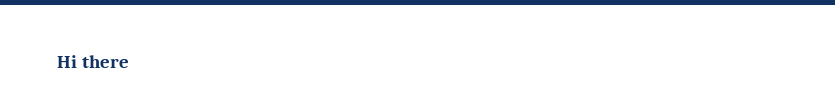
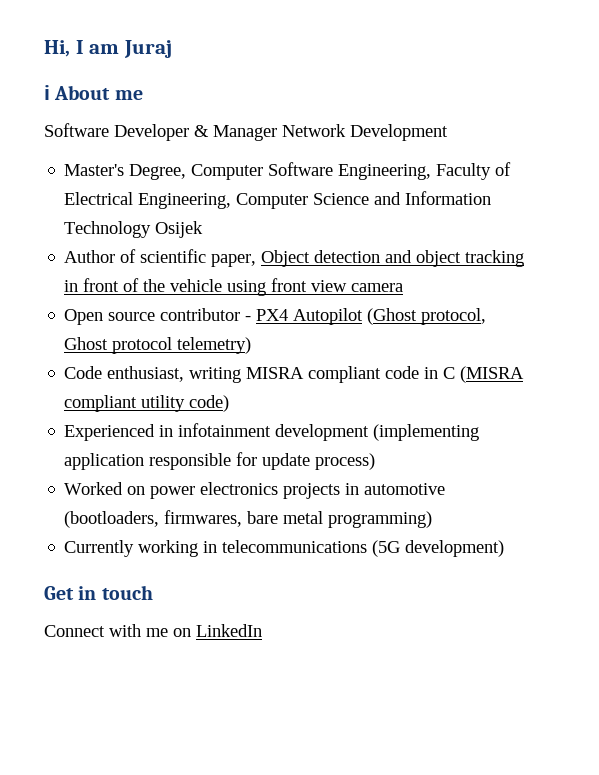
[57,55,129,68] Hi there -> [44,40,172,58] [44,85,143,100] [44,123,448,141] [64,162,512,180] [64,191,492,209] [64,221,204,238] [64,249,525,267] [64,278,404,296] [64,308,487,325] [64,337,252,354] [64,366,525,383] [64,395,230,412] [64,423,480,441] [64,452,376,470] [64,482,446,499] [64,510,433,528] [64,540,505,557] [44,585,153,600] [44,624,262,637] Hi, I am Juraj // ℹ About me // Software Developer & Manager Network Development // Master's Degree, Computer Software Engineering, Faculty of Electrical Engineering, Computer Science and Information Technology Osijek // Author of scientific paper, Object detection and object tracking in front of the vehicle using front view camera // Open source contributor - PX4 Autopilot (Ghost protocol, Ghost protocol telemetry) // Code enthusiast, writing MISRA compliant code in C (MISRA compliant utility code) // Experienced in infotainment development (implementing application responsible for update process) // Worked on power electronics projects in automotive (bootloaders, firmwares, bare metal programming) // Currently working in telecommunications (5G development) // Get in touch // Connect with me on LinkedIn

